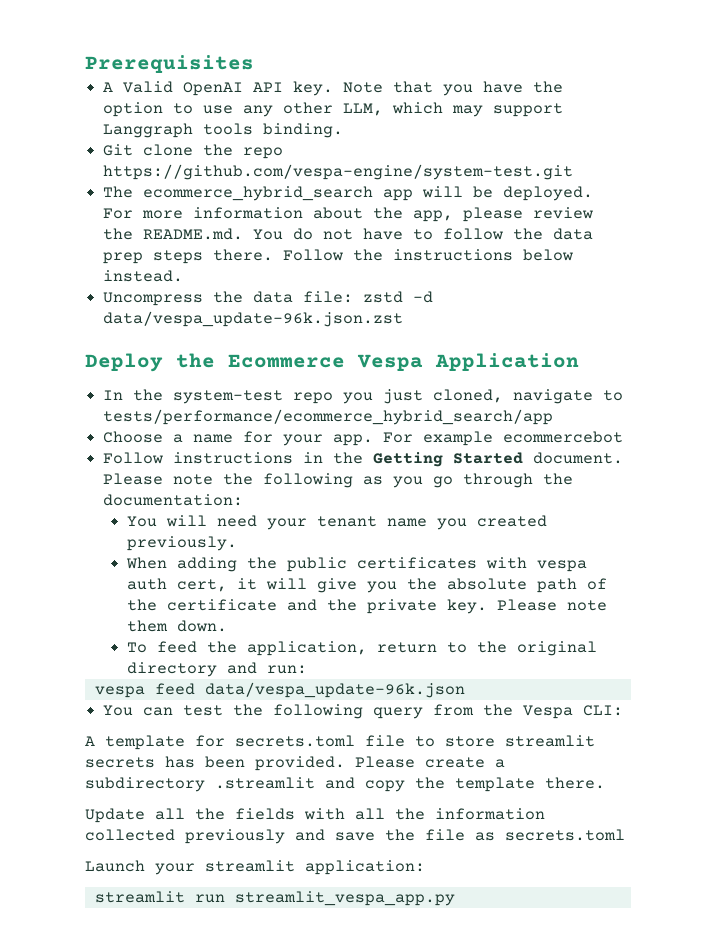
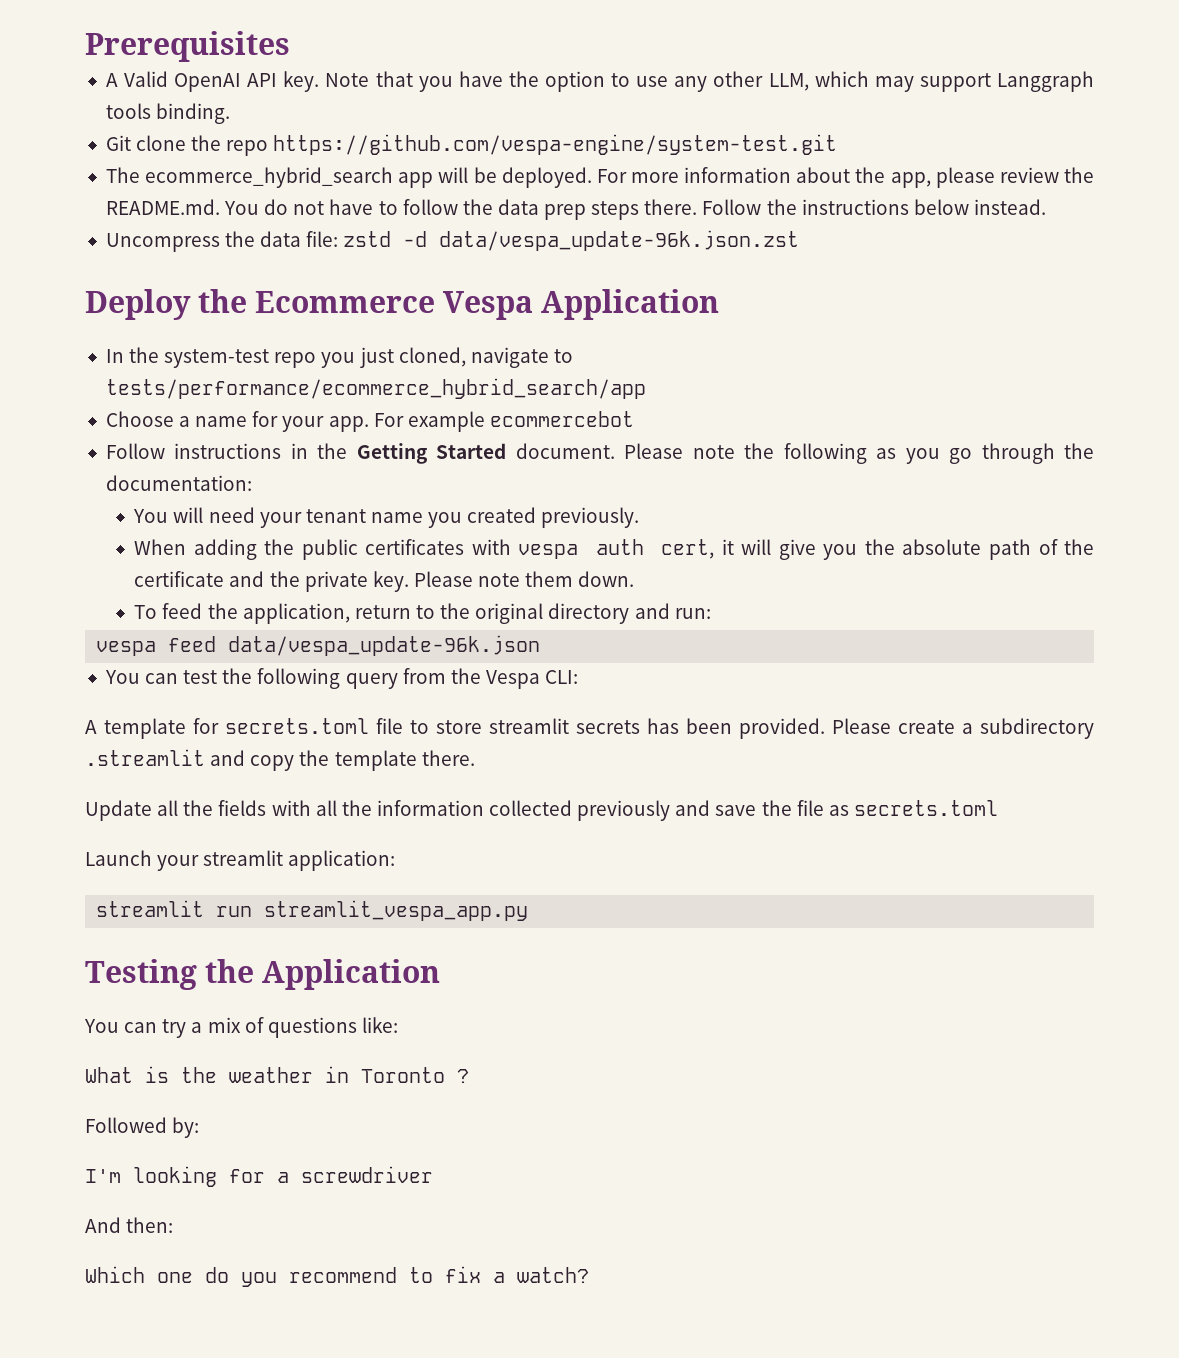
(455, 898) none -> [85,959,441,990] [84,1017,398,1038] [85,1066,469,1083] [85,1117,200,1138] [85,1166,433,1187] [85,1217,174,1233] [85,1266,589,1287] // Testing the Application // You can try a mix of questions like: // What is the weather in Toronto ? // Followed by: // I'm looking for a screwdriver // And then: // Which one do you recommend to fix a watch?

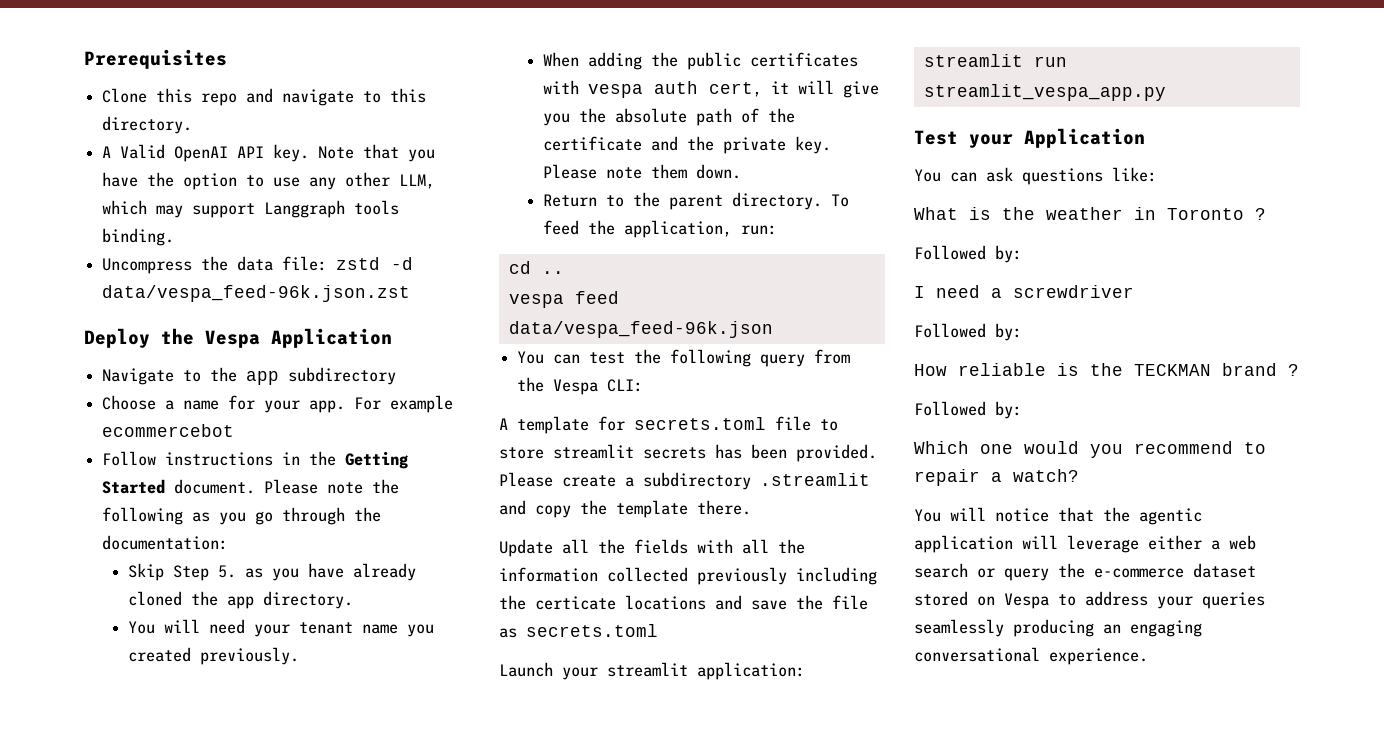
(290, 46) none -> [102,88,427,106] [102,116,193,134] // Clone this repo and navigate to this directory.
[105,134,838,156] [105,167,1094,188] [105,199,1046,220] // Git clone the repo https://github.com/vespa-engine/system-test.git // The ecommerce_hybrid_search app will be deployed. For more information about the app, please review the README.md. You do not have to follow the data prep steps there. Follow the instructions below instead. -> (175, 237) none
[439,230,800,251] data/vespa_update-96k.json.zst -> [102,285,411,302] data/vespa_feed-96k.json.zst
[255,291,436,313] Ecommerce -> (194, 336) none
[105,347,573,368] [105,378,646,399] In the system-test repo you just cloned, navigate to tests/performance/ecommerce_hybrid_search/app -> [102,367,397,385] Navigate to the app subdirectory
(252, 483) none -> [128,563,417,581] [128,591,354,609] // Skip Step 5. as you have already cloned the app directory.
[134,603,670,624] To feed the application, return to the original directory and -> [543,192,850,210] [543,220,733,238] Return to the parent directory. To feed the application,
(711, 613) none -> [508,261,564,274] // cd ..
[228,635,541,656] data/vespa_update-96k.json -> [508,321,773,338] data/vespa_feed-96k.json
(671, 810) none -> [796,567,877,585] [499,595,706,610] including the certicate locations
[85,959,255,990] Testing the -> [914,130,1013,148] Test your
[162,1017,264,1038] try a mix of -> [986,167,1013,182] ask
[85,1166,265,1187] I'm looking for -> [914,285,980,298] I need
[85,1217,174,1233] And then: -> [914,323,1022,341] [914,363,1299,376] [914,401,1022,419] Followed by: // How reliable is the TECKMAN brand ? // Followed by:
[205,1267,229,1283] do -> [1024,441,1079,454] would
[445,1266,481,1283] fix -> [914,469,980,486] repair
(589, 1275) none -> [914,507,1202,525] [914,535,1256,553] [914,563,1256,581] [914,591,1265,609] [914,619,1202,637] [914,647,1148,665] // You will notice that the agentic application will leverage either a web search or query the e-commerce dataset stored on Vespa to address your queries seamlessly producing an engaging conversational experience.

